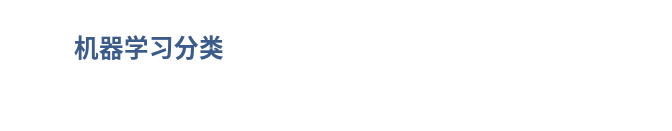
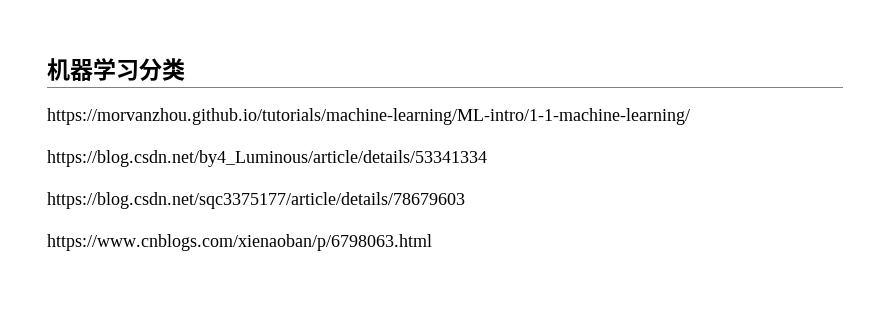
(224, 47) none -> [47,108,690,125] [47,150,487,167] [47,192,465,209] [47,234,432,251] // https://morvanzhou.github.io/tutorials/machine-learning/ML-intro/1-1-machine-learning/ // https://blog.csdn.net/by4_Luminous/article/details/53341334 // https://blog.csdn.net/sqc3375177/article/details/78679603 // https://www.cnblogs.com/xienaoban/p/6798063.html

